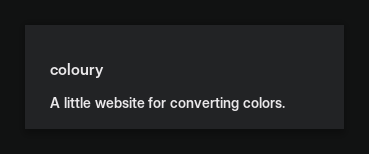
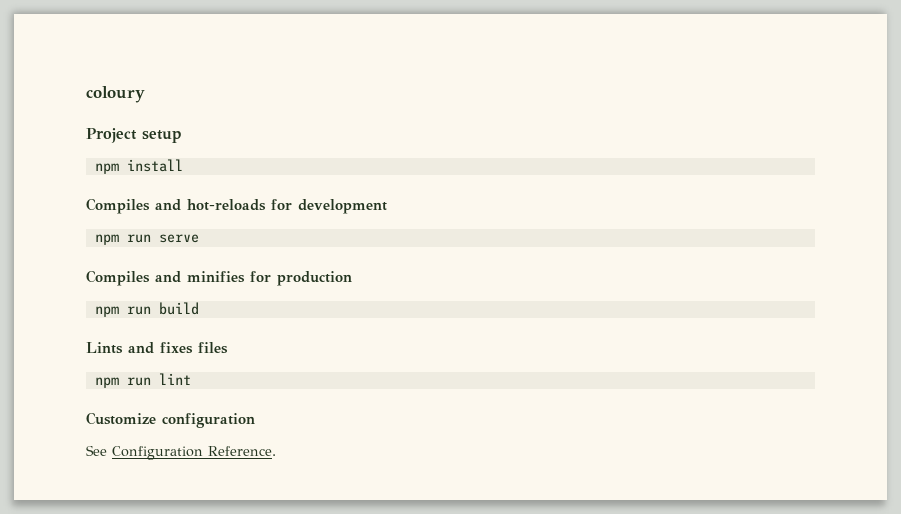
[50,97,285,111] A little website for converting colors. -> [86,128,182,143] [94,159,183,174] [86,198,387,214] [94,234,199,245] [86,270,352,286] [94,302,199,317] [86,342,228,354] [94,373,191,388] [86,412,255,428] [86,445,276,460] Project setup // npm install // Compiles and hot-reloads for development // npm run serve // Compiles and minifies for production // npm run build // Lints and fixes files // npm run lint // Customize configuration // See Configuration Reference.

